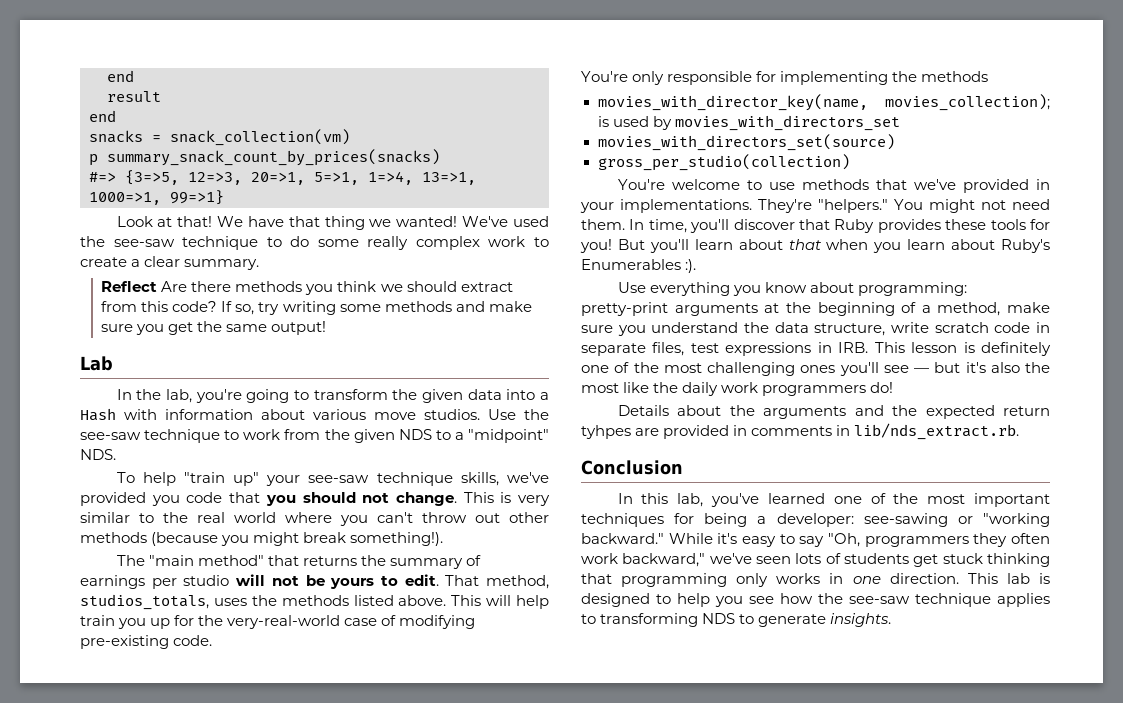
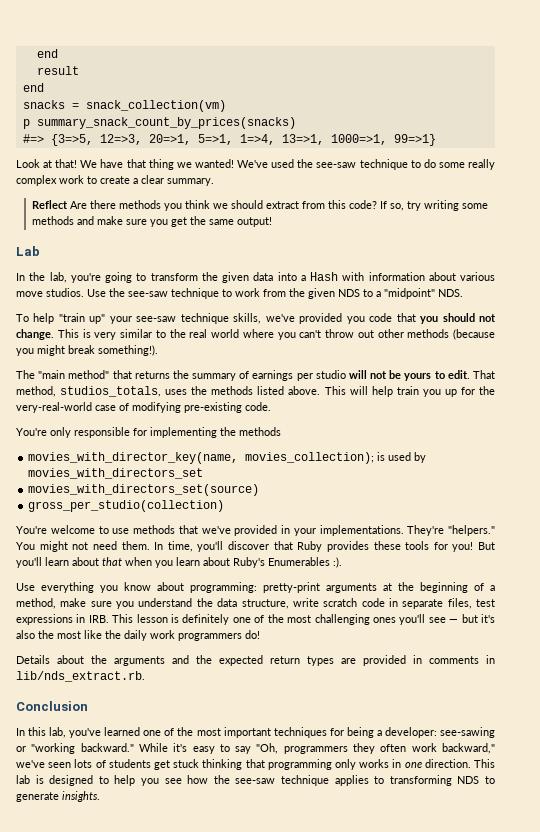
[581,425,631,439] tyhpes -> [307,656,334,666] types

